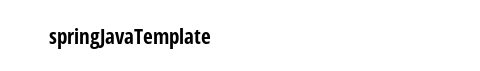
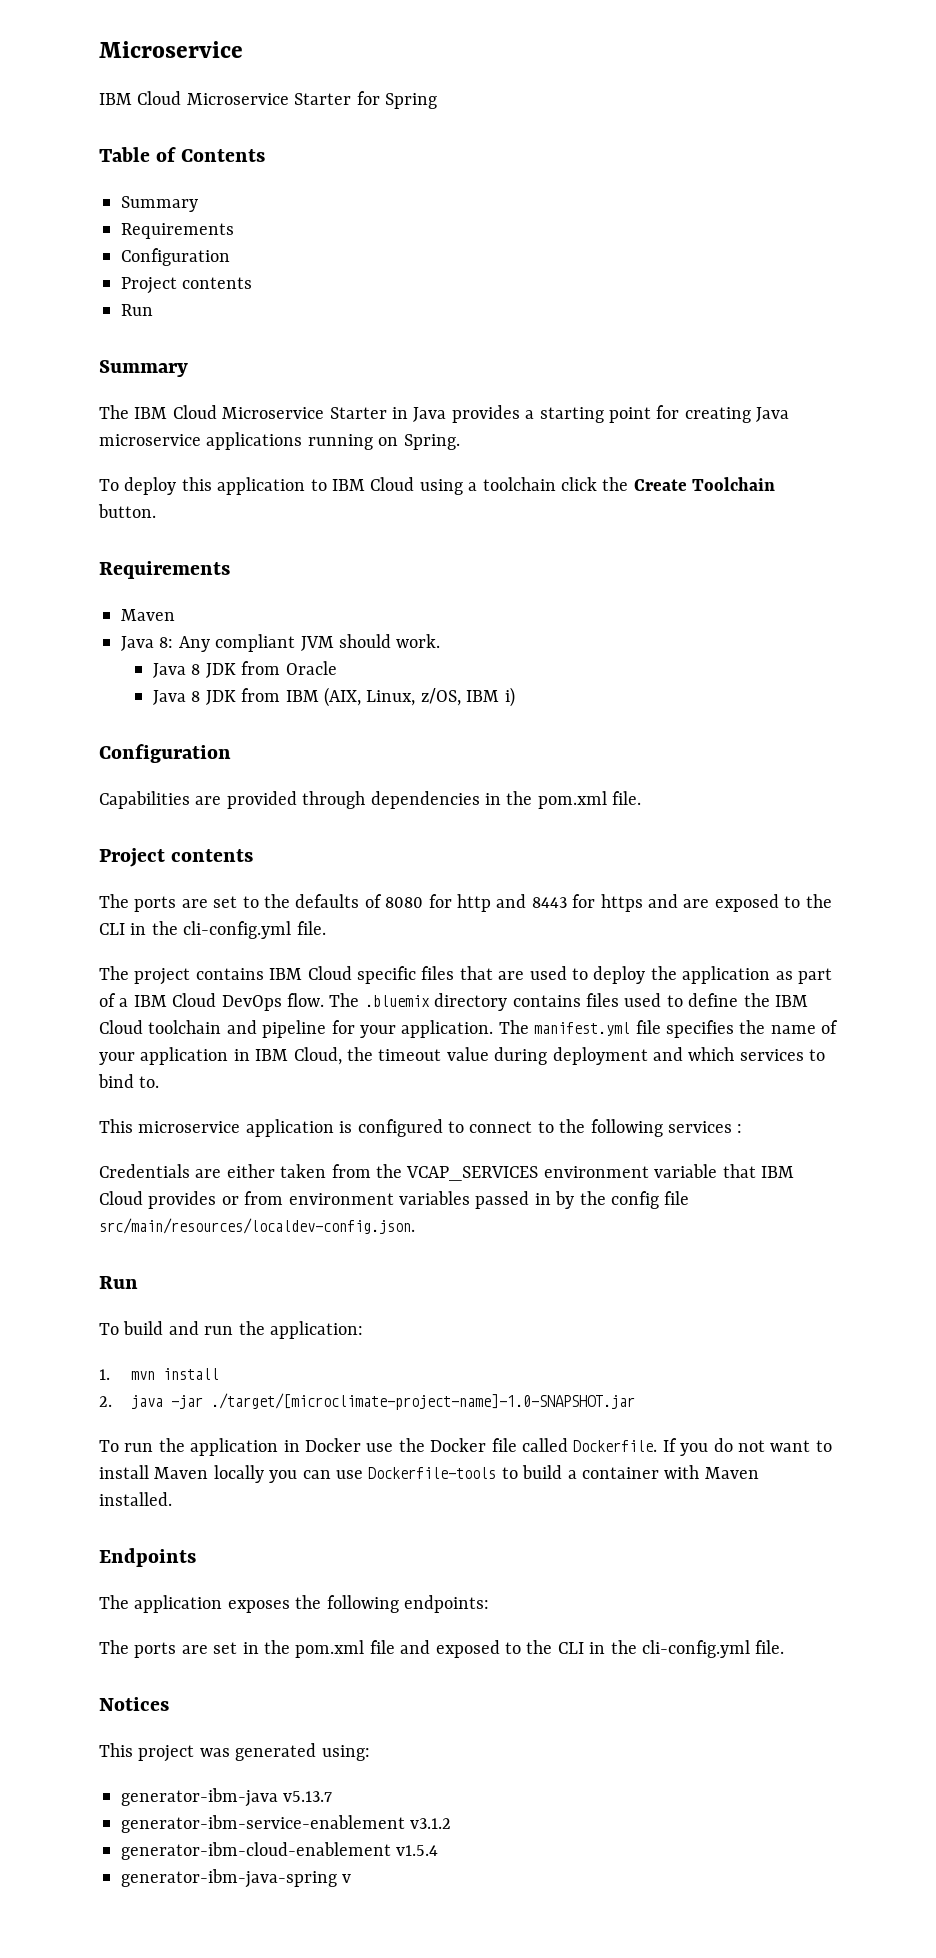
[49,28,211,49] springJavaTemplate -> [99,41,243,58] [99,91,437,109] [99,147,266,162] [121,196,198,212] [121,223,234,239] [121,248,230,266] [121,277,253,294] [121,304,153,316] [99,360,188,377] [99,405,790,423] [99,432,460,450] [99,477,776,495] [98,504,156,518] [99,561,230,579] [121,609,175,621] [121,634,441,652] [153,661,337,678] [153,687,515,707] [99,744,231,763] [99,791,642,809] [99,848,254,867] [99,894,832,912] [99,921,326,939] [99,966,832,985] [99,993,808,1011] [99,1020,839,1038] [99,1047,826,1065] [98,1074,160,1088] [99,1119,743,1137] [99,1164,794,1181] [99,1191,690,1209] [99,1218,415,1234] [99,1276,138,1289] [99,1321,363,1339] [99,1368,220,1380] [99,1393,636,1410] [99,1438,832,1456] [99,1465,759,1483] [99,1492,172,1506] [99,1548,196,1567] [99,1595,489,1613] [99,1640,785,1658] [99,1697,169,1711] [99,1743,370,1762] [121,1788,333,1807] [121,1815,452,1833] [121,1842,439,1860] [121,1869,352,1888] Microservice // IBM Cloud Microservice Starter for Spring // Table of Contents // Summary // Requirements // Configuration // Project contents // Run // Summary // The IBM Cloud Microservice Starter in Java provides a starting point for creating Java microservice applications running on Spring. // To deploy this application to IBM Cloud using a toolchain click the Create Toolchain button. // Requirements // Maven // Java 8: Any compliant JVM should work. // Java 8 JDK from Oracle // Java 8 JDK from IBM (AIX, Linux, z/OS, IBM i) // Configuration // Capabilities are provided through dependencies in the pom.xml file. // Project contents // The ports are set to the defaults of 8080 for http and 8443 for https and are exposed to the CLI in the cli-config.yml file. // The project contains IBM Cloud specific files that are used to deploy the application as part of a IBM Cloud DevOps flow. The .bluemix directory contains files used to define the IBM Cloud toolchain and pipeline for your application. The manifest.yml file specifies the name of your application in IBM Cloud, the timeout value during deployment and which services to bind to. // This microservice application is configured to connect to the following services : // Credentials are either taken from the VCAP_SERVICES environment variable that IBM Cloud provides or from environment variables passed in by the config file src/main/resources/localdev-config.json. // Run // To build and run the application: // 1. mvn install // 2. java -jar ./target/[microclimate-project-name]-1.0-SNAPSHOT.jar // To run the application in Docker use the Docker file called Dockerfile. If you do not want to install Maven locally you can use Dockerfile-tools to build a container with Maven installed. // Endpoints // The application exposes the following endpoints: // The ports are set in the pom.xml file and exposed to the CLI in the cli-config.yml file. // Notices // This project was generated using: // generator-ibm-java v5.13.7 // generator-ibm-service-enablement v3.1.2 // generator-ibm-cloud-enablement v1.5.4 // generator-ibm-java-spring v

